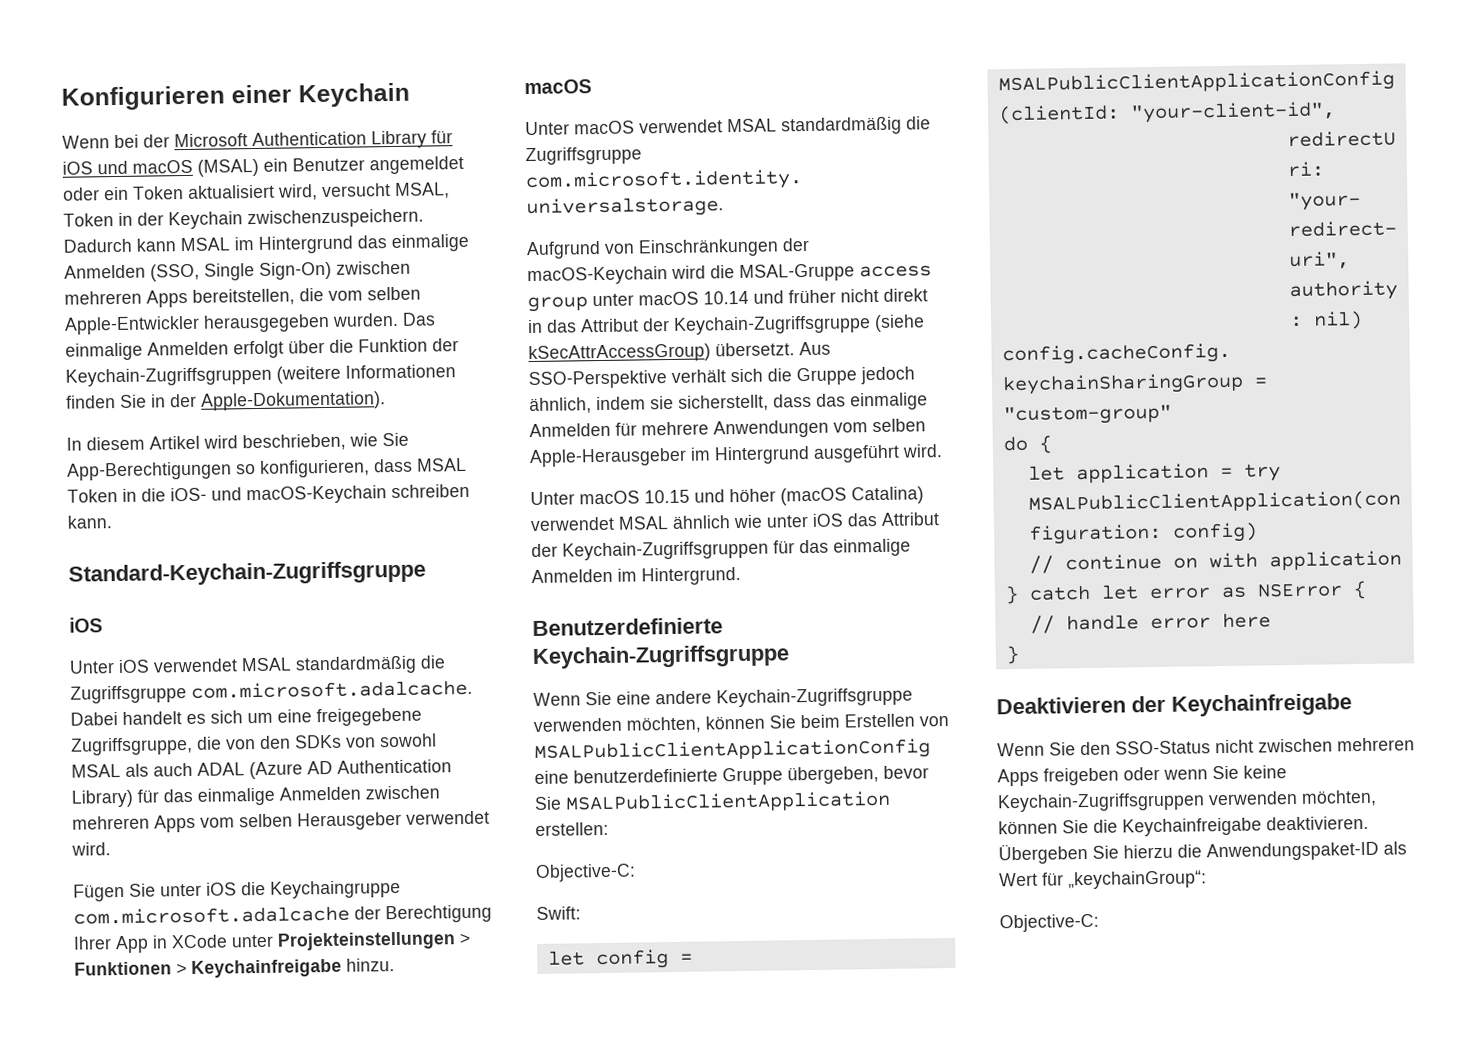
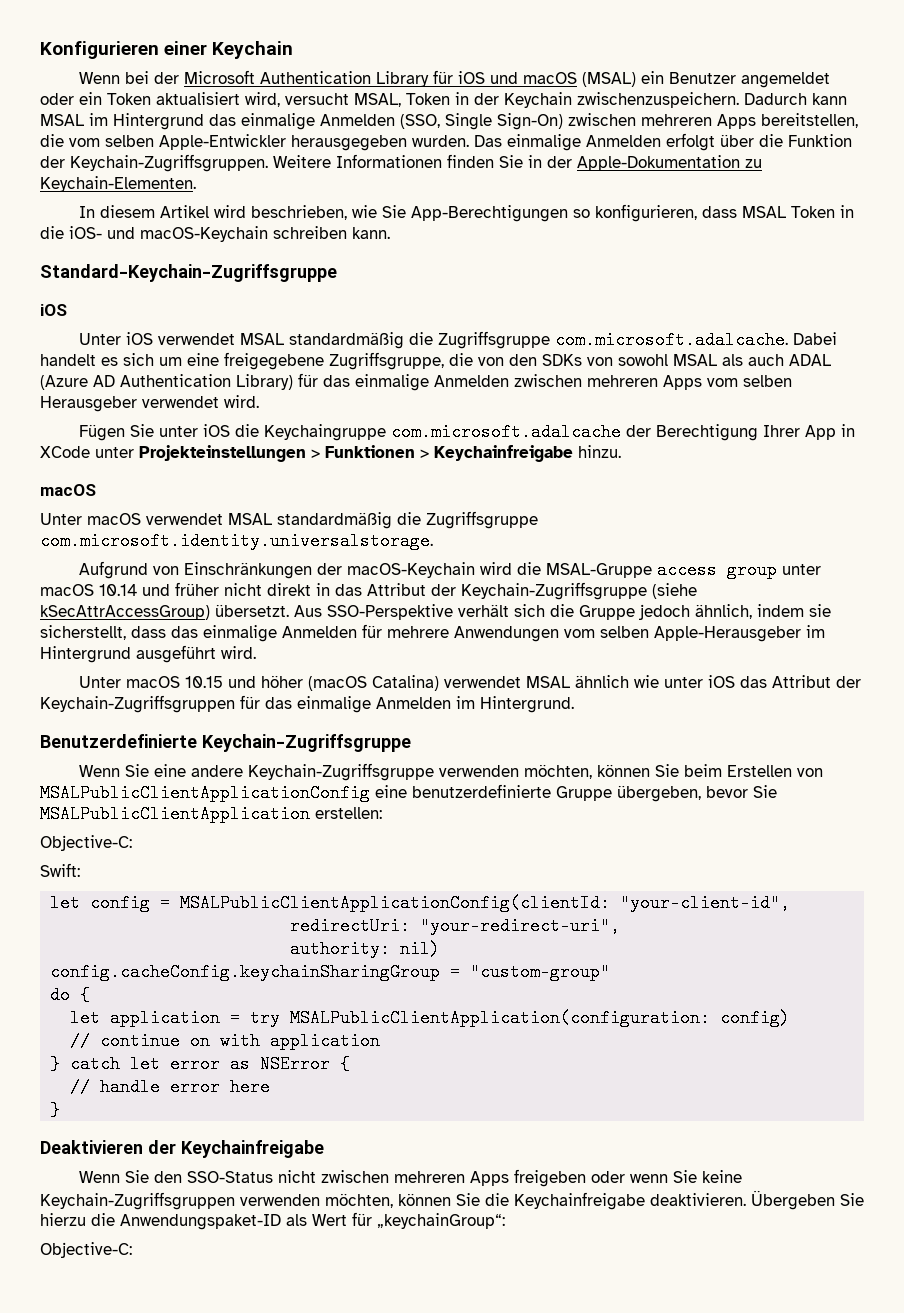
[65,365,341,387] Keychain-Zugriffsgruppen (weitere -> [70,154,331,172] Keychain-Zugriffsgruppen. Weitere
[201,391,386,411] Apple-Dokumentation). -> [577,155,762,171] [40,176,196,192] Apple-Dokumentation zu Keychain-Elementen.

